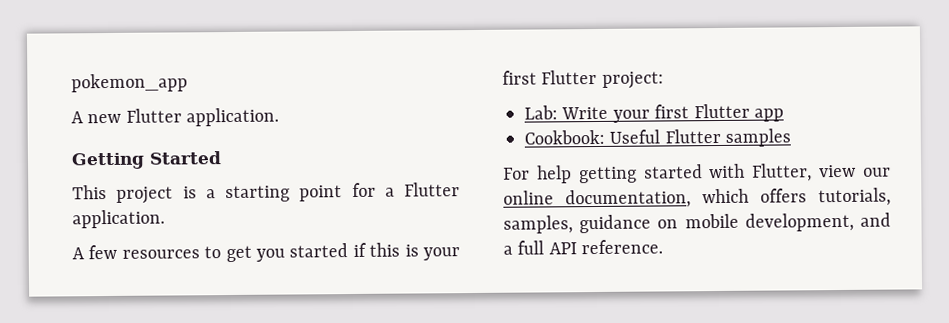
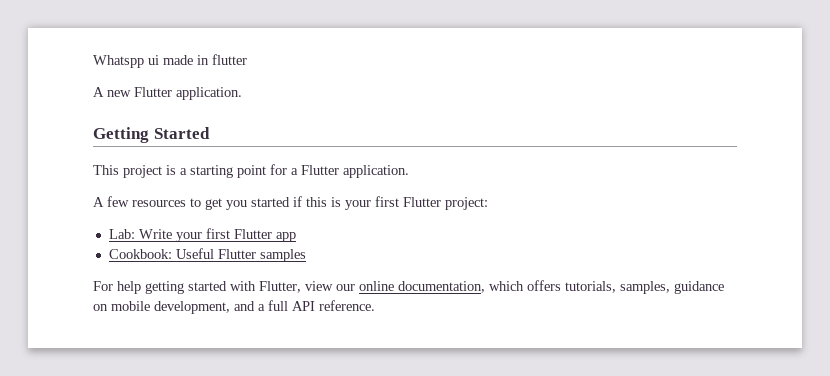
[71,73,188,93] pokemon_app -> [93,54,247,68] Whatspp ui made in flutter

